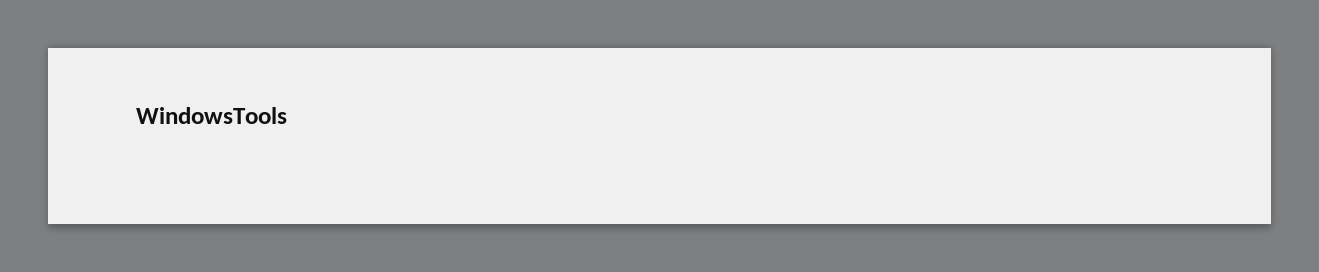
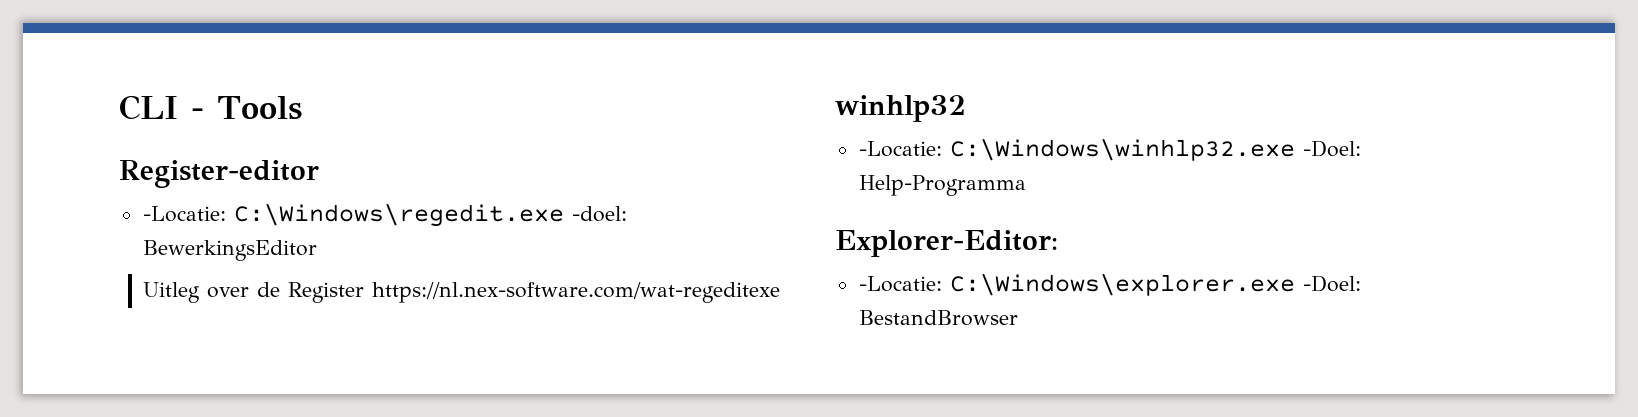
[136,107,287,124] WindowsTools -> [119,95,302,120] [119,160,319,188] [142,203,627,227] [142,240,317,261] [143,282,781,303] [835,95,966,122] [858,138,1361,161] [858,175,1026,196] [835,230,1058,257] [858,273,1361,296] [858,310,1018,326] CLI - Tools // Register-editor // -Locatie: C:\Windows\regedit.exe -doel: BewerkingsEditor // Uitleg over de Register https://nl.nex-software.com/wat-regeditexe // winhlp32 // -Locatie: C:\Windows\winhlp32.exe -Doel: Help-Programma // Explorer-Editor: // -Locatie: C:\Windows\explorer.exe -Doel: BestandBrowser

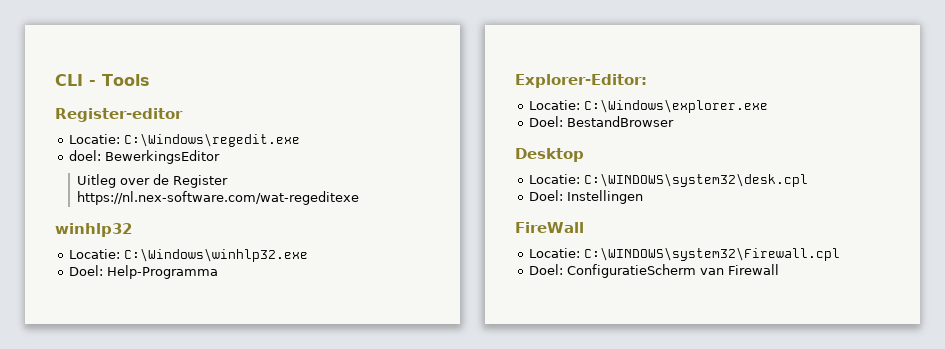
[142,206,226,222] -Locatie: -> [68,134,120,144] Locatie:
[571,206,627,222] -doel: -> [68,150,101,161] // doel:
[858,141,942,157] -Locatie: -> [68,249,120,259] Locatie:
[1302,140,1361,157] -Doel: -> [68,265,103,276] // Doel:
[858,276,942,292] -Locatie: -> [528,100,580,110] Locatie:
[1302,275,1361,292] -Doel: -> [528,116,563,127] // Doel:
(1018, 318) none -> [515,148,584,162] [528,173,808,187] [528,190,643,204] [515,222,584,233] [528,247,840,261] [528,264,779,278] // Desktop // Locatie: C:\WINDOWS\system32\desk.cpl // Doel: Instellingen // FireWall // Locatie: C:\WINDOWS\system32\Firewall.cpl // Doel: ConfiguratieScherm van Firewall

